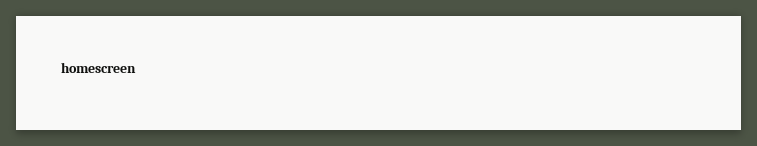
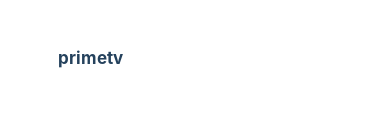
[61,62,136,73] homescreen -> [58,50,123,68] primetv

